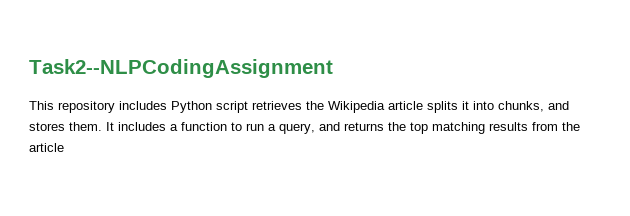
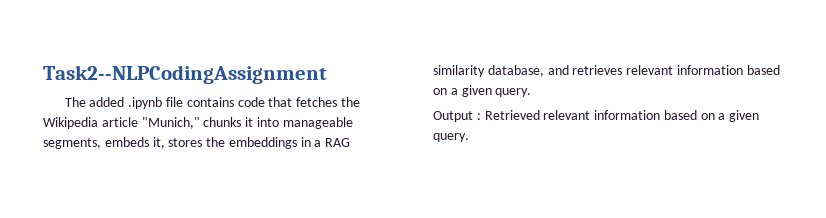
[29,101,569,113] [29,122,580,134] [29,143,64,152] This repository includes Python script retrieves the Wikipedia article splits it into chunks, and stores them. It includes a function to run a query, and returns the top matching results from the article -> [64,97,360,109] [43,117,353,129] [43,137,351,149] [433,65,780,77] [433,85,532,97] [433,110,760,122] [433,133,469,142] The added .ipynb file contains code that fetches the Wikipedia article "Munich," chunks it into manageable segments, embeds it, stores the embeddings in a RAG similarity database, and retrieves relevant information based on a given query. // Output : Retrieved relevant information based on a given query.

